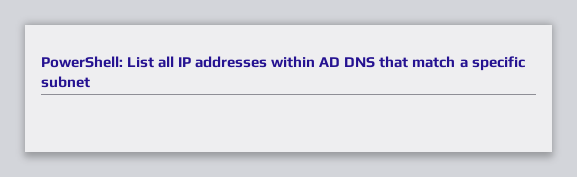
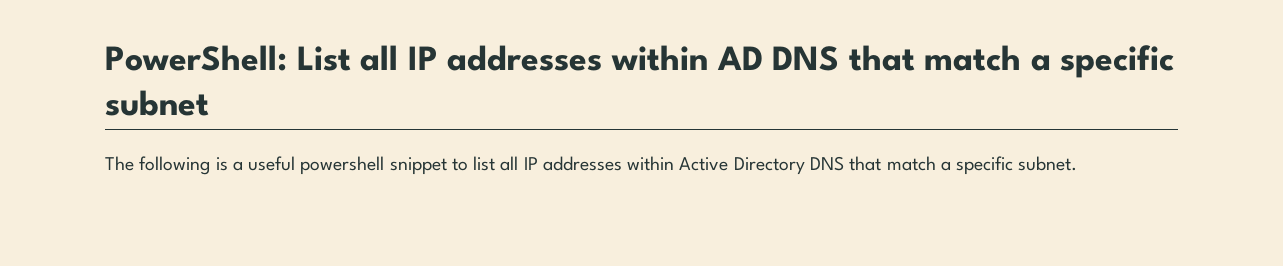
(90, 82) none -> [105,156,1078,175] // The following is a useful powershell snippet to list all IP addresses within Active Directory DNS that match a specific subnet.

